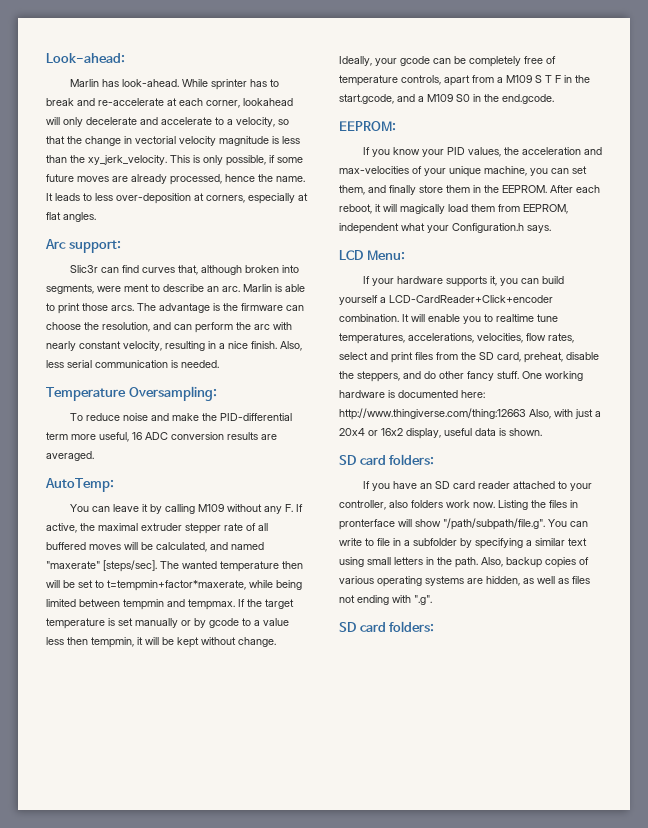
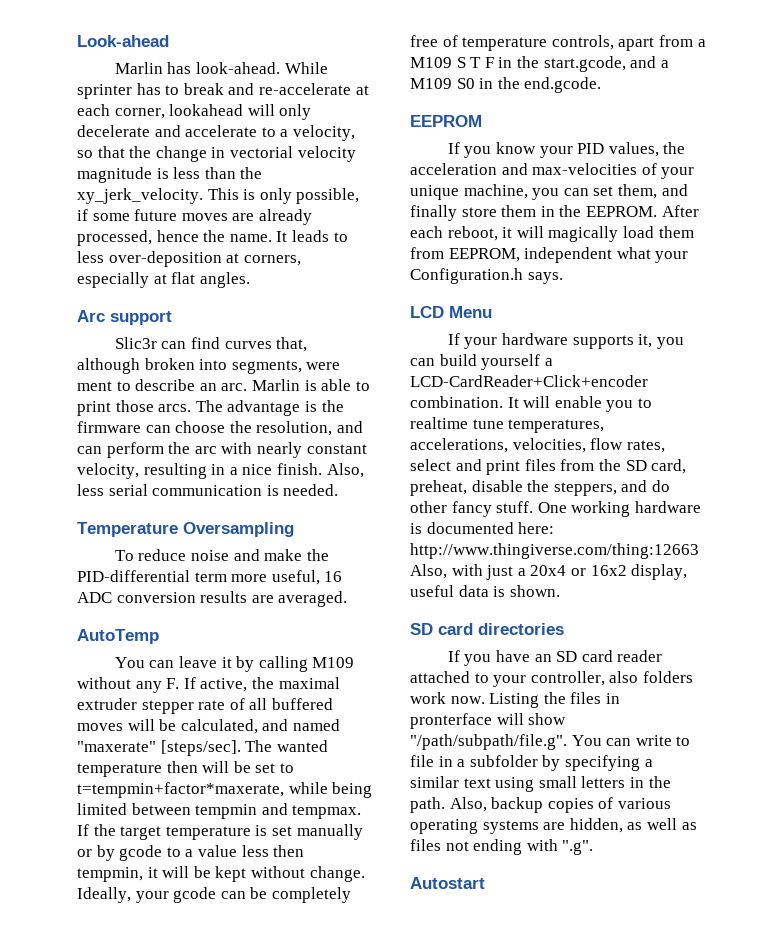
[46,53,125,63] Look-ahead: -> [77,35,169,47] Look-ahead
[68,240,121,253] support: -> [110,311,172,325] support
[128,386,217,401] Oversampling: -> [183,522,294,537] Oversampling
[45,478,114,492] AutoTemp: -> [77,629,159,644] AutoTemp
[339,121,396,131] EEPROM: -> [410,115,482,127] EEPROM
[366,250,405,260] Menu: -> [449,306,492,318] Menu
[389,454,435,465] folders: -> [478,623,564,635] directories
[339,621,435,632] SD card folders: -> [410,877,485,889] Autostart

